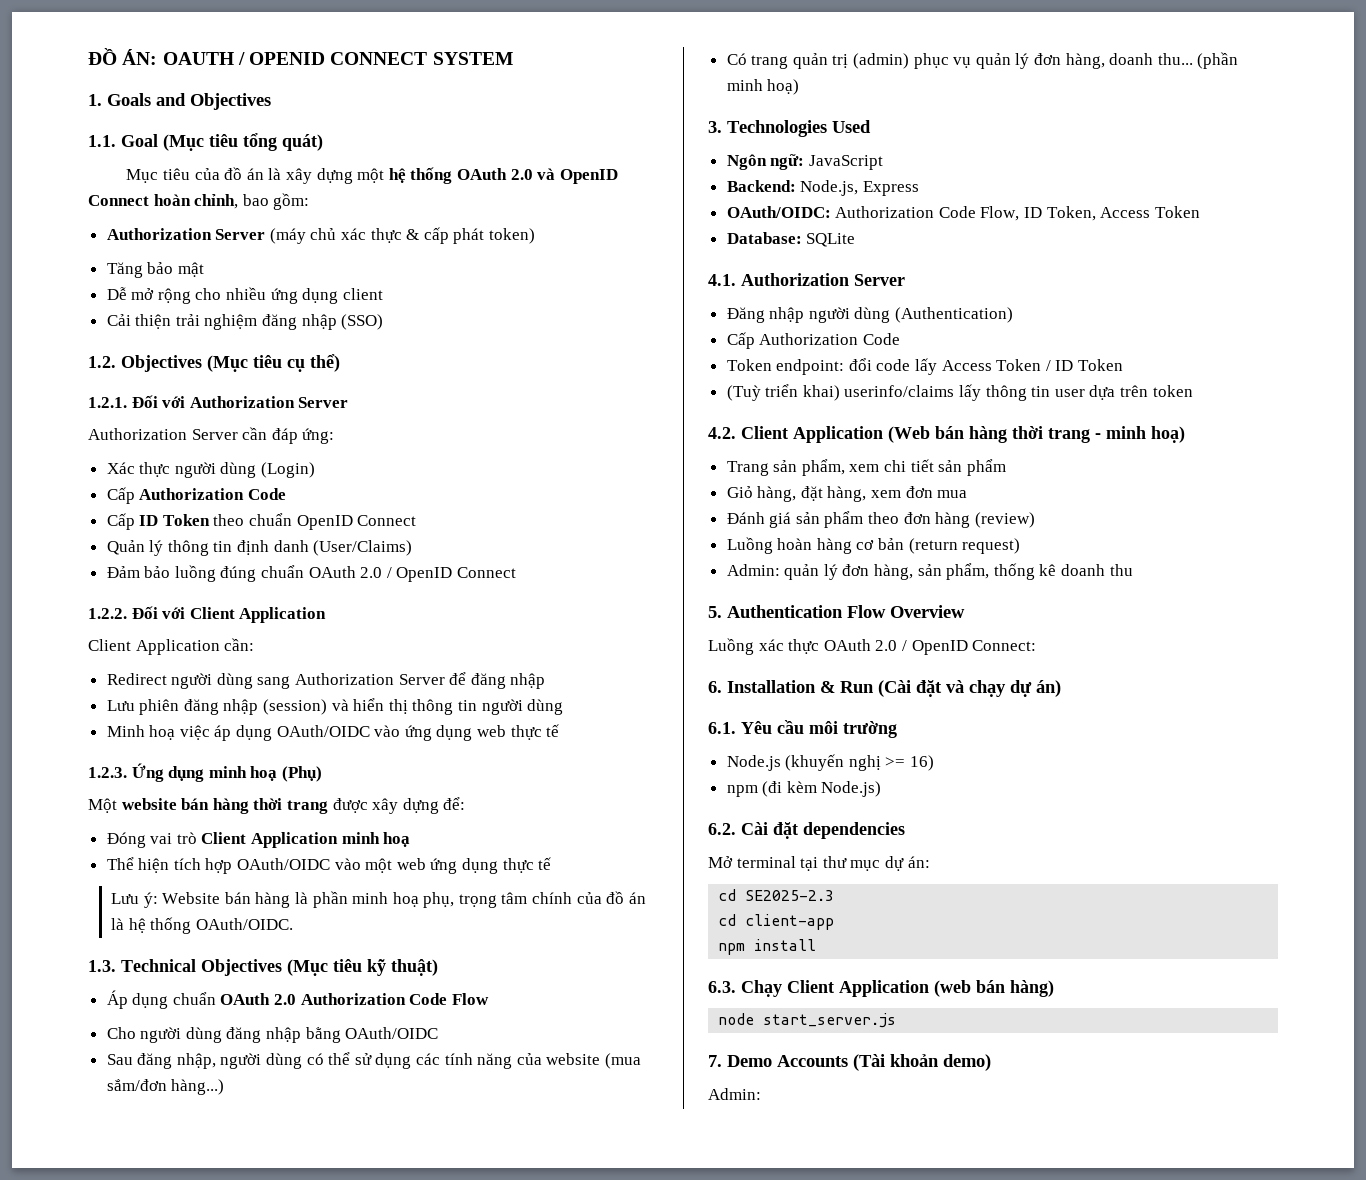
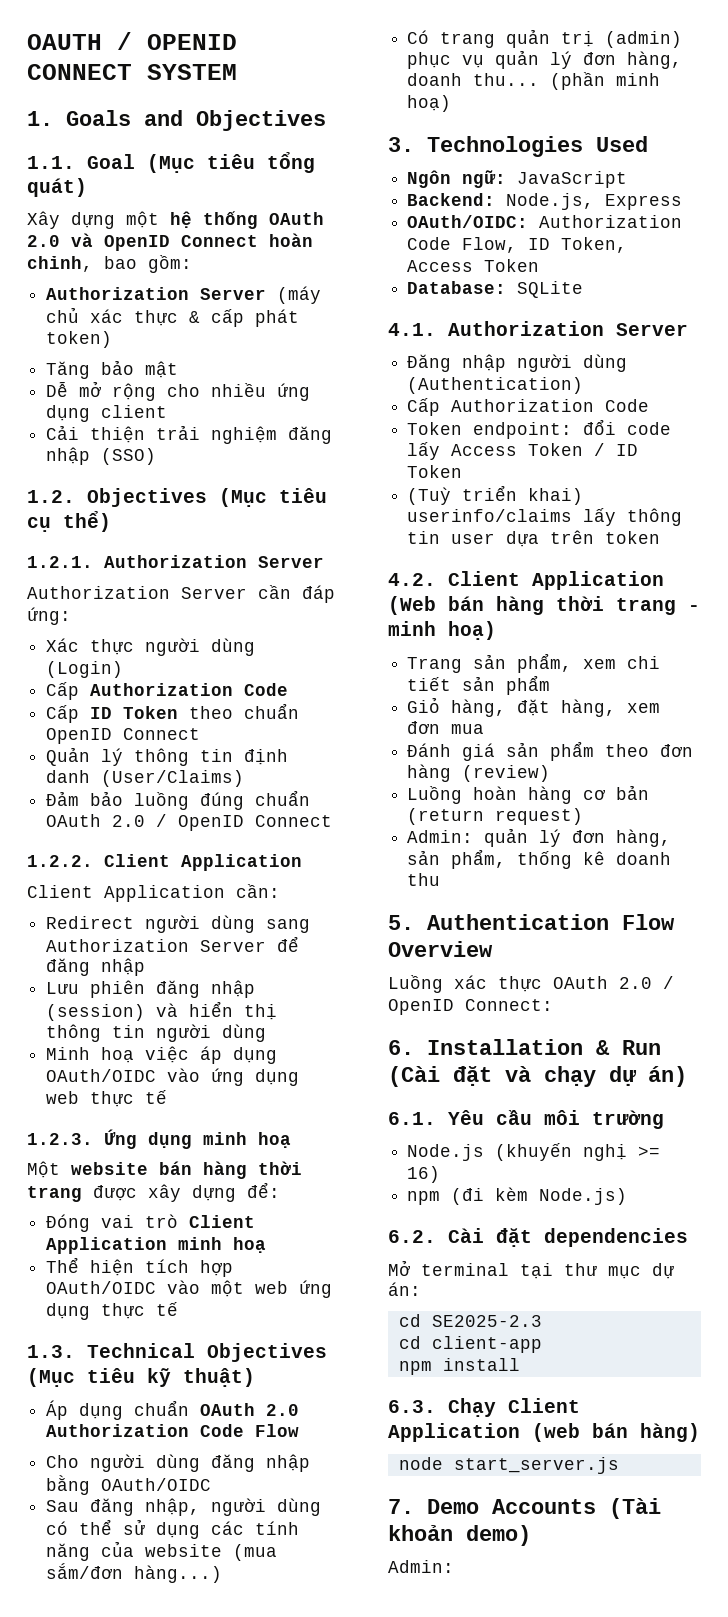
[88,48,158,65] ĐỒ ÁN: -> (27, 42) none
[126,167,313,184] Mục tiêu của đồ án là xây -> [27,211,60,229] Xây
[131,395,186,408] Đối với -> (93, 562) none
[131,606,186,619] Đối với -> (93, 861) none
[281,766,322,782] (Phụ) -> (291, 1140) none
[110,891,646,908] [110,917,293,934] // Lưu ý: Website bán hàng là phần minh hoạ phụ, trọng tâm chính của đồ án là hệ thống OAuth/OIDC. -> (179, 1309) none

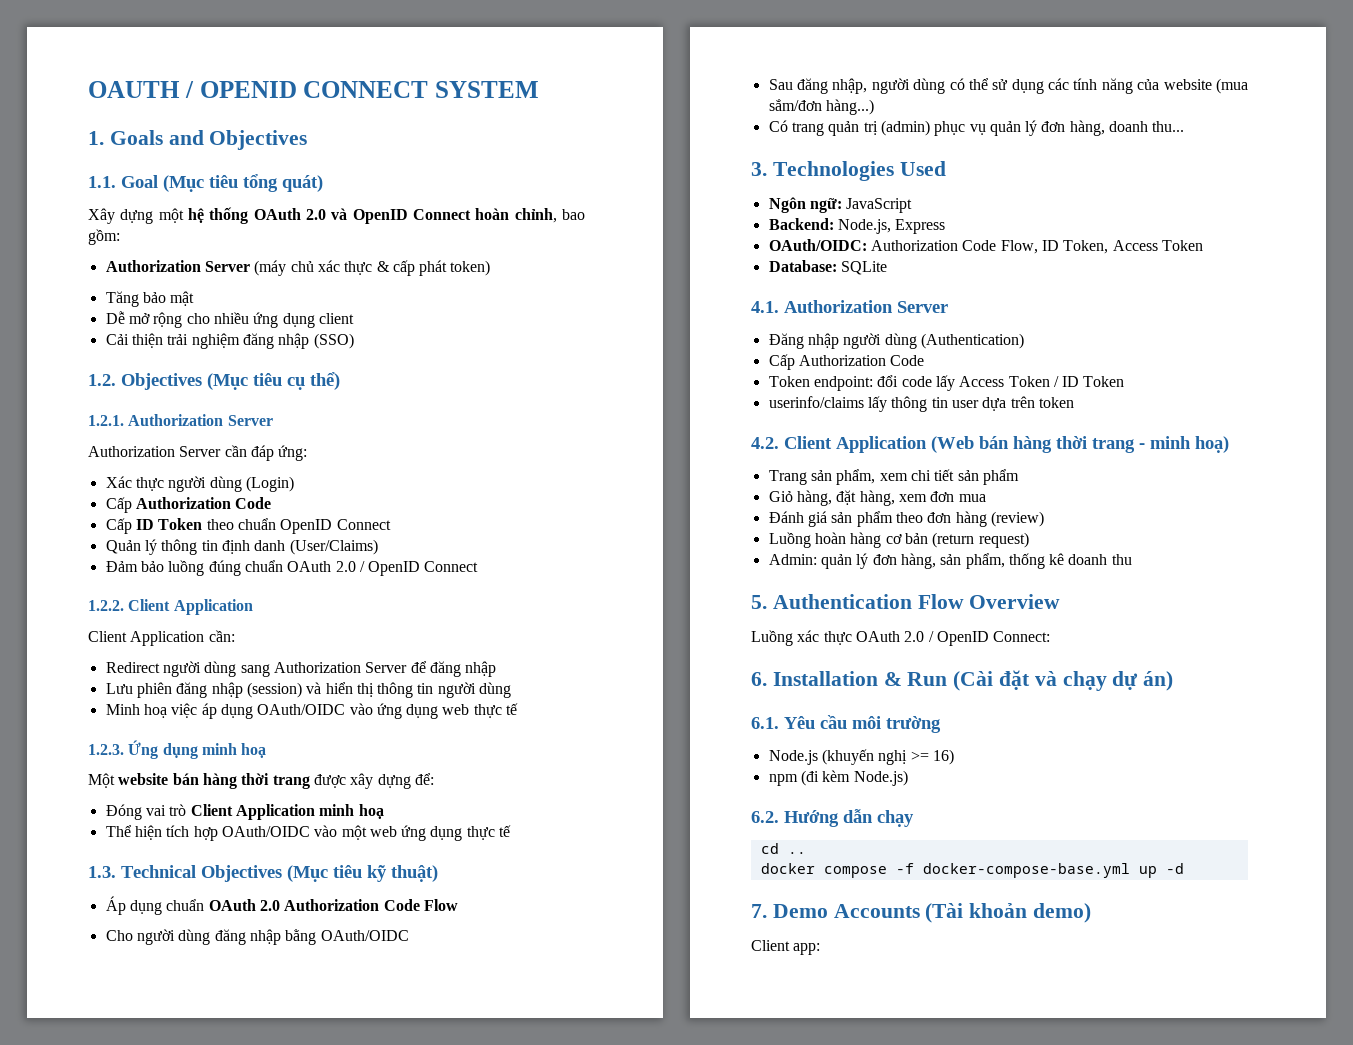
[550,72,661,90] [407,95,452,112] (phần minh hoạ) -> (1185, 126) none
[407,485,584,505] (Tuỳ triển khai) -> (1125, 381) none
[448,1228,688,1247] [388,1260,674,1279] [388,1282,421,1296] [398,1314,542,1327] [398,1336,542,1353] [398,1358,520,1375] [388,1398,580,1417] [388,1423,700,1442] [398,1457,619,1474] Cài đặt dependencies // Mở terminal tại thư mục dự án: // cd SE2025-2.3 // cd client-app // npm install // 6.3. Chạy Client Application (web bán hàng) // node start_server.js -> [784,808,914,827] [760,843,806,854] [760,863,1184,878] Hướng dẫn chạy // cd .. // docker compose -f docker-compose-base.yml up -d
[388,1560,454,1573] Admin: -> [751,940,821,955] Client app:

